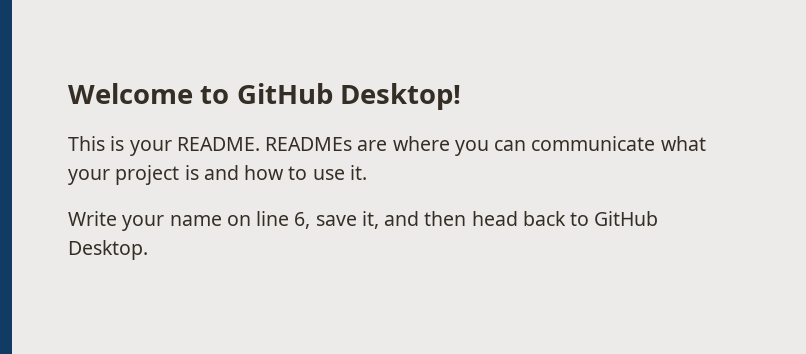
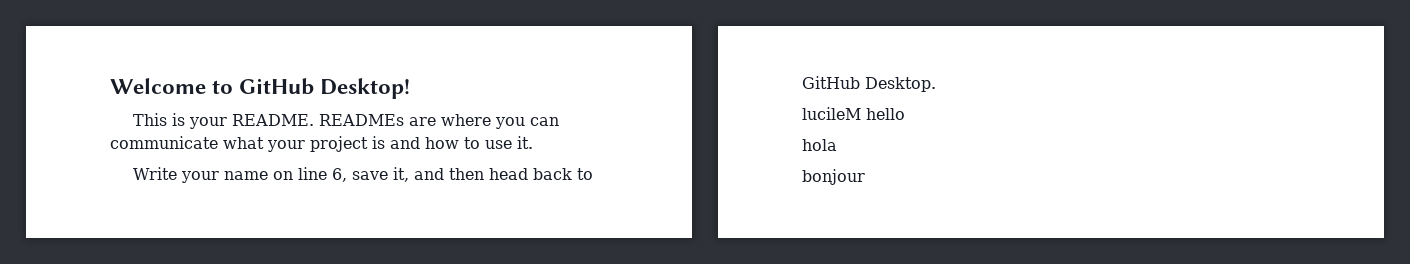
(148, 250) none -> [802,107,905,120] [802,139,837,151] [802,169,865,185] // lucileM hello // hola // bonjour

